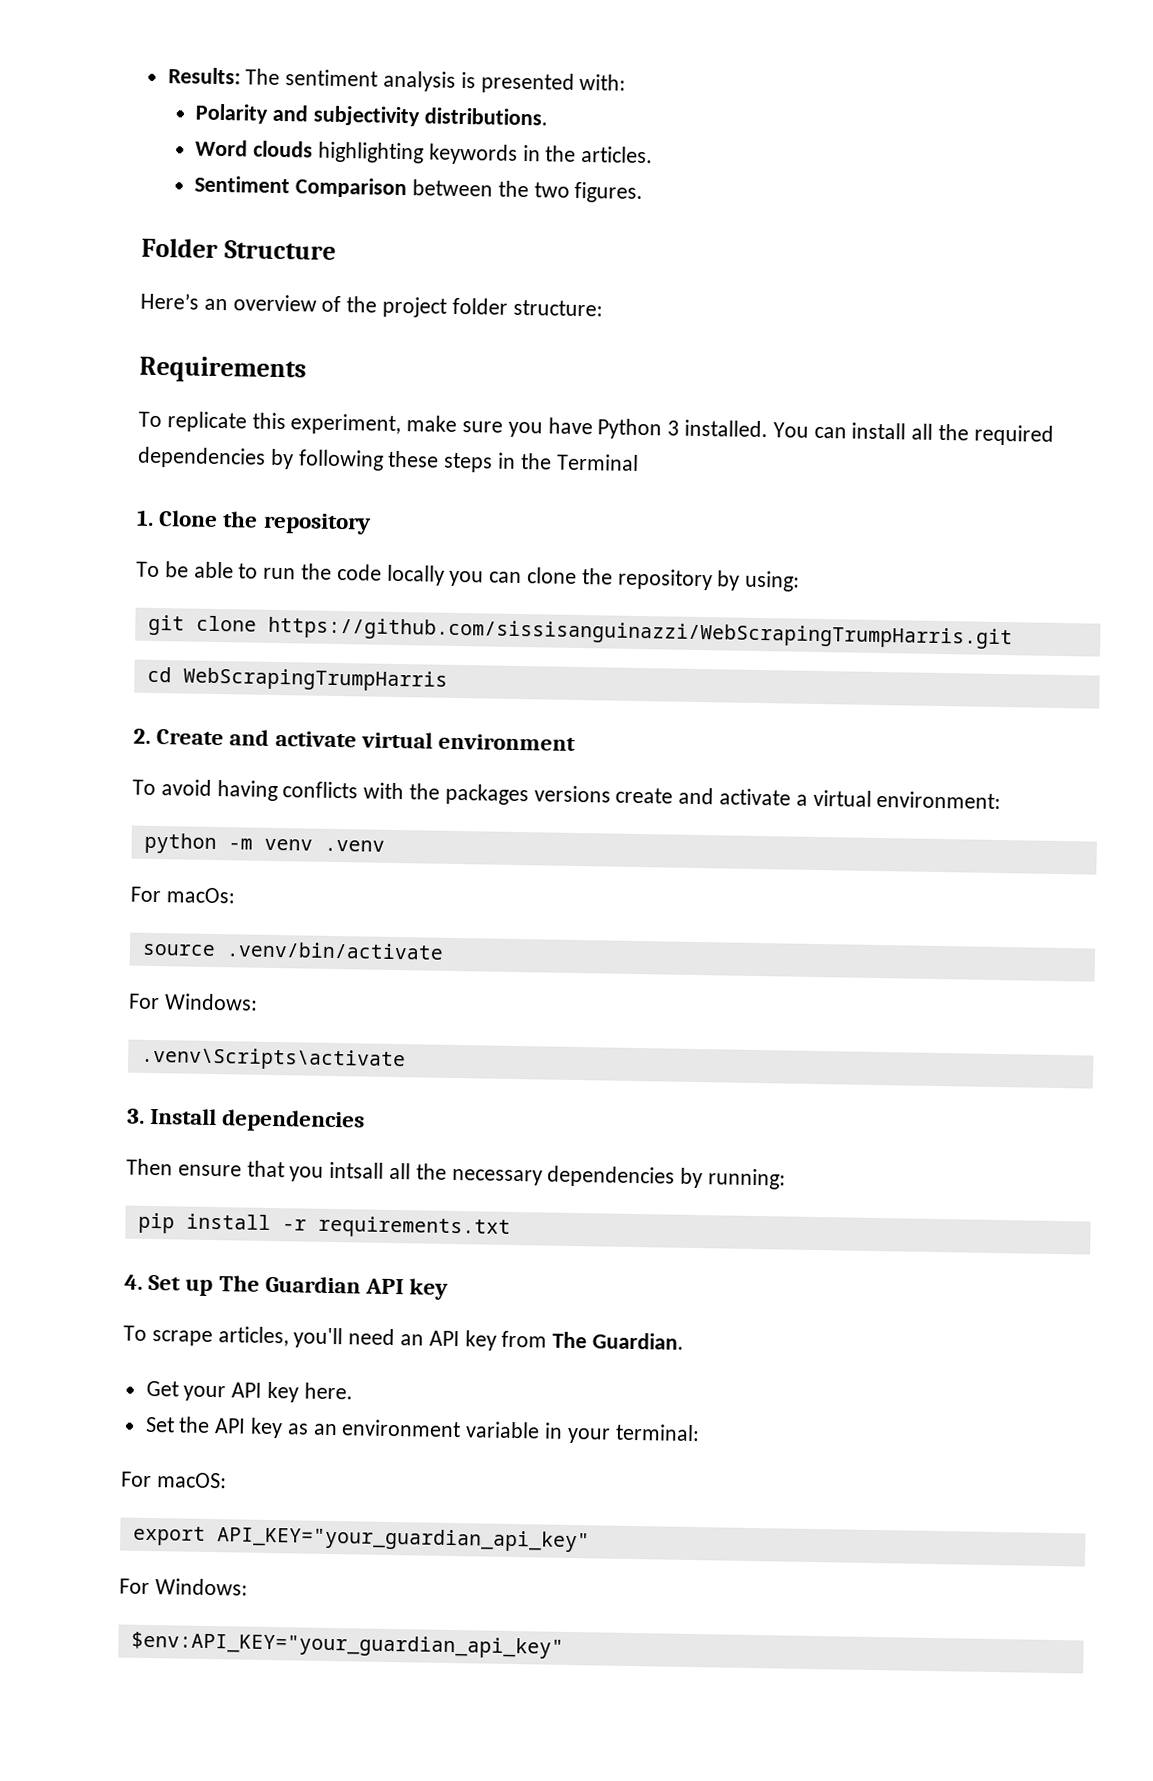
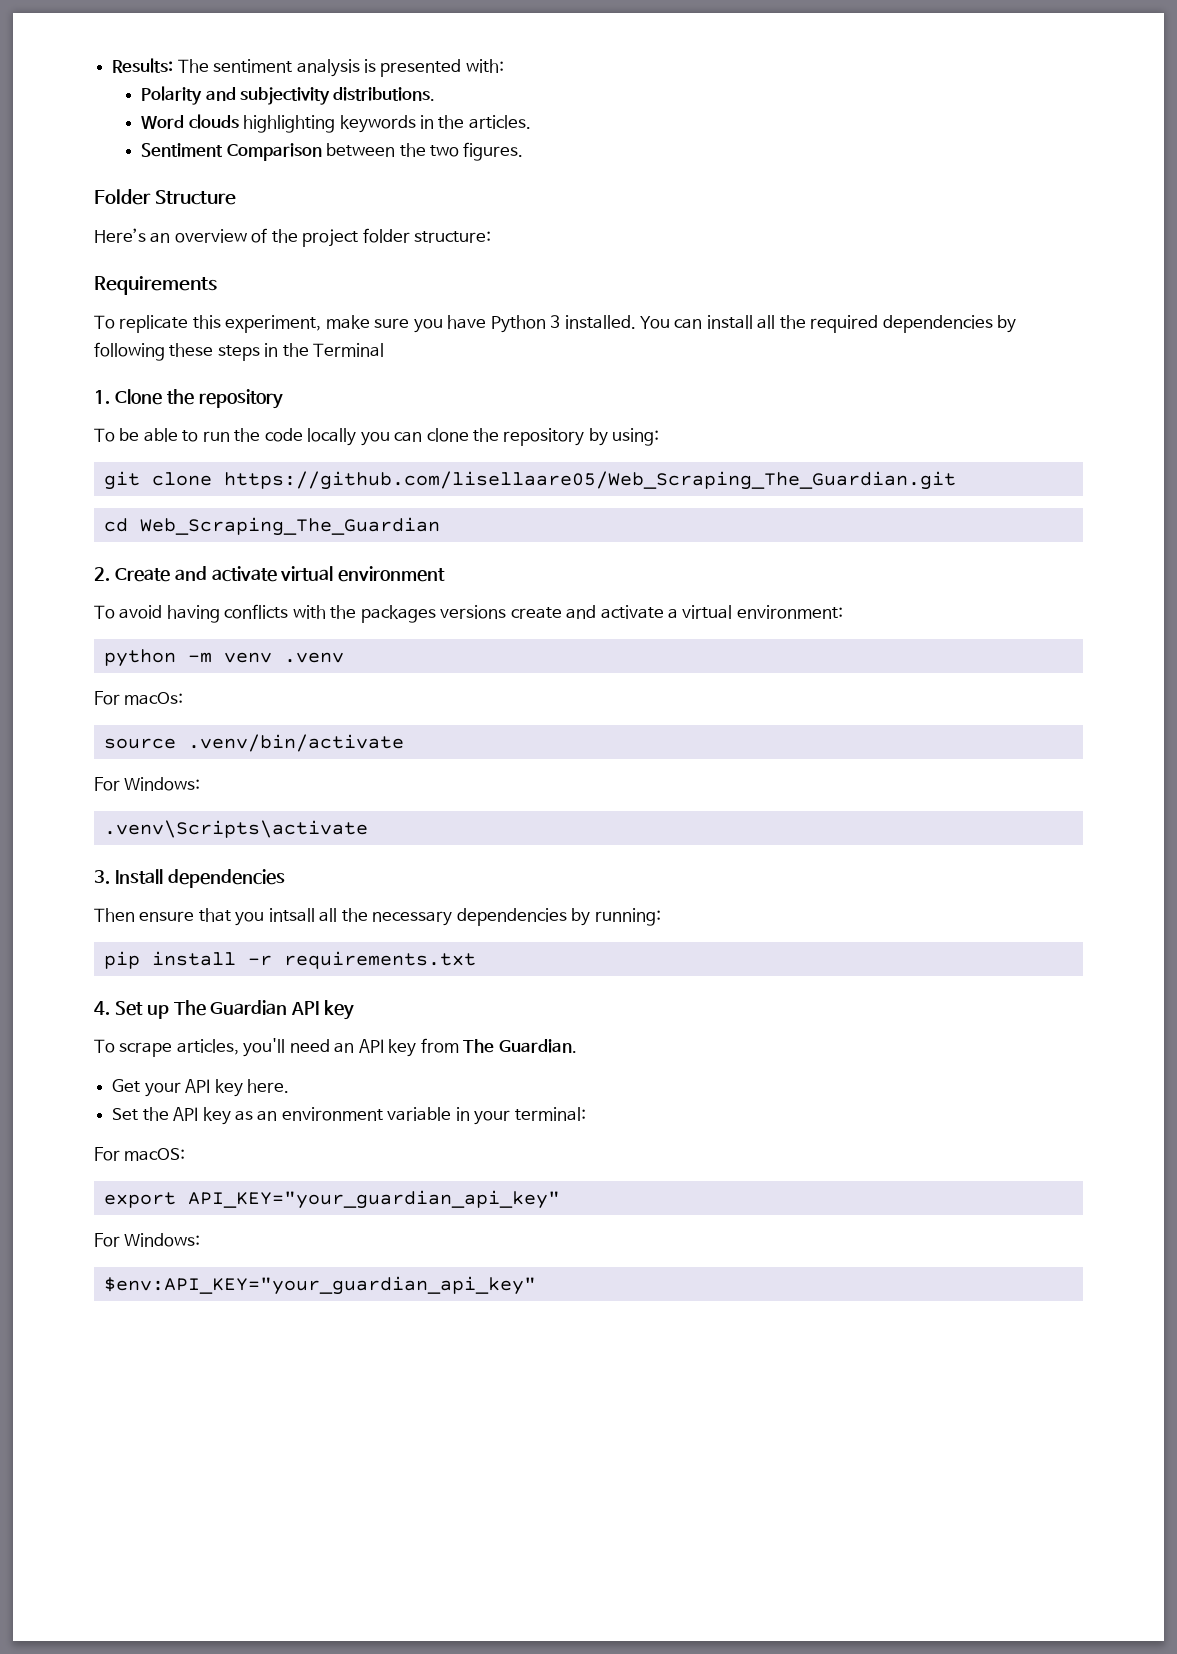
[267,616,1013,650] https://github.com/sissisanguinazzi/WebScrapingTrumpHarris.git -> [223,471,956,490] https://github.com/lisellaare05/Web_Scraping_The_Guardian.git
[182,667,448,692] WebScrapingTrumpHarris -> [139,517,440,536] Web_Scraping_The_Guardian

